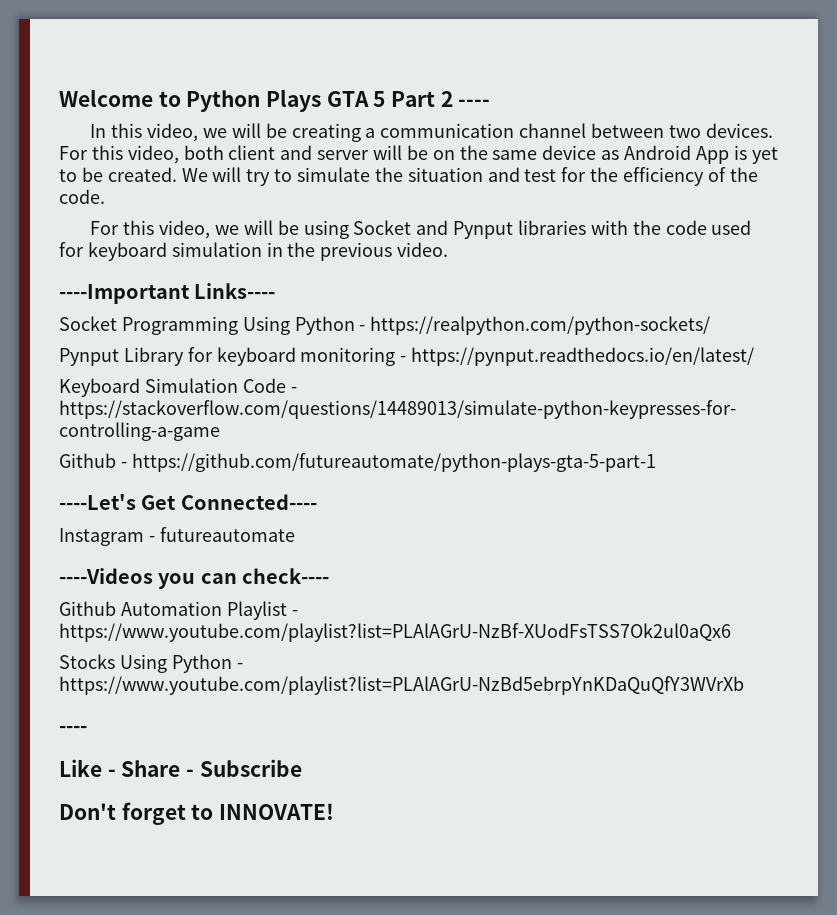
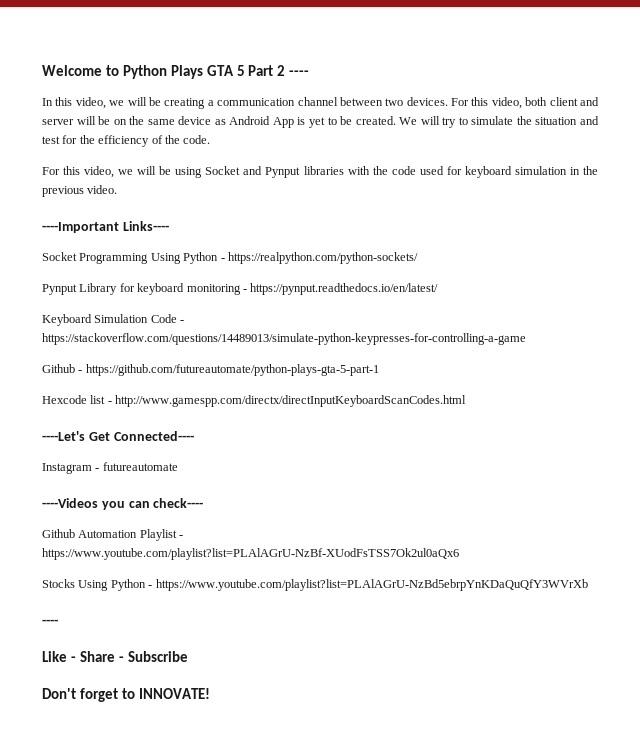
(656, 462) none -> [42,395,467,407] // Hexcode list - http://www.gamespp.com/directx/directInputKeyboardScanCodes.html

